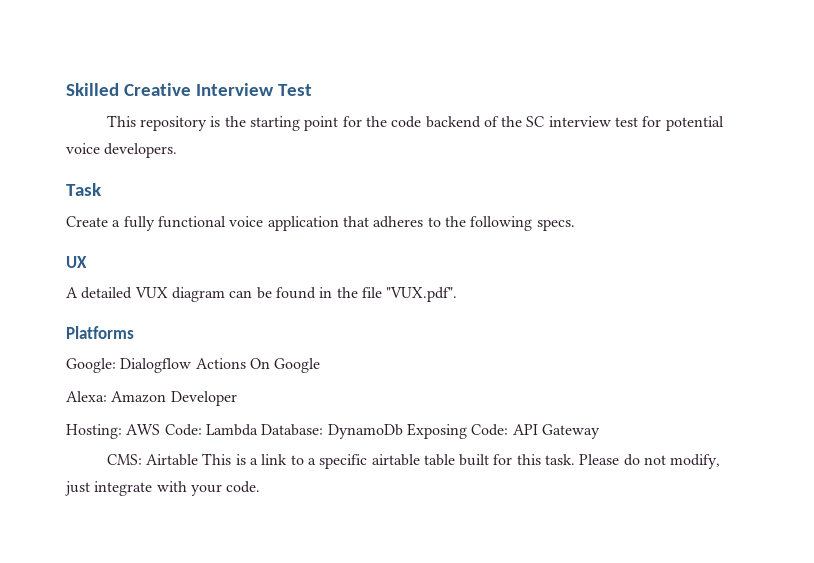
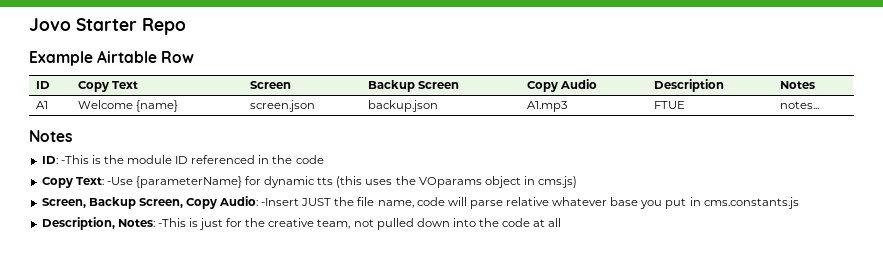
[66,83,312,96] [106,115,724,131] [66,143,178,158] [66,183,101,196] [66,216,575,231] [66,256,87,268] [66,287,458,302] [66,326,134,339] [66,358,321,373] [66,391,237,406] [66,423,600,439] [106,453,721,469] [65,481,261,496] Skilled Creative Interview Test // This repository is the starting point for the code backend of the SC interview test for potential voice developers. // Task // Create a fully functional voice application that adheres to the following specs. // UX // A detailed VUX diagram can be found in the file "VUX.pdf". // Platforms // Google: Dialogflow Actions On Google // Alexa: Amazon Developer // Hosting: AWS Code: Lambda Database: DynamoDb Exposing Code: API Gateway // CMS: Airtable This is a link to a specific airtable table built for this task. Please do not modify, just integrate with your code. -> [29,18,186,35] [29,50,195,66] [35,81,50,89] [77,81,138,92] [249,81,291,89] [367,80,459,92] [526,79,597,92] [653,79,724,92] [779,81,815,89] [35,101,48,109] [77,100,178,112] [249,100,315,112] [367,100,438,112] [526,101,567,112] [653,101,685,109] [779,101,819,109] [29,130,72,142] [41,155,324,164] [41,176,578,188] [41,196,799,209] [41,217,562,230] Jovo Starter Repo // Example Airtable Row // ID | Copy Text | Screen | Backup Screen | Copy Audio | Description | Notes // A1 | Welcome {name} | screen.json | backup.json | A1.mp3 | FTUE | notes... // Notes // ID: -This is the module ID referenced in the code // Copy Text: -Use {parameterName} for dynamic tts (this uses the VOparams object in cms.js) // Screen, Backup Screen, Copy Audio: -Insert JUST the file name, code will parse relative whatever base you put in cms.constants.js // Description, Notes: -This is just for the creative team, not pulled down into the code at all

